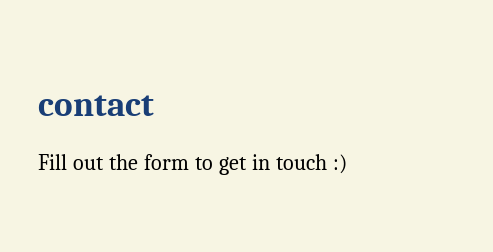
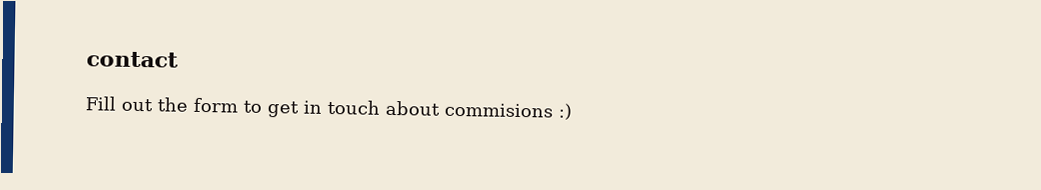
(327, 162) none -> [385,100,553,118] about commisions

